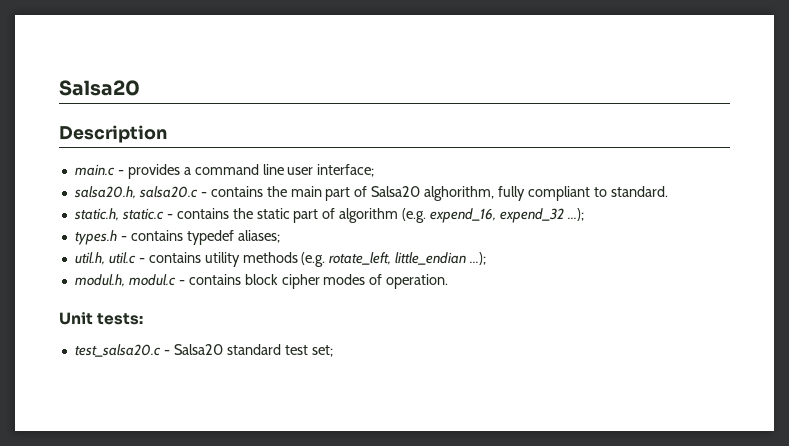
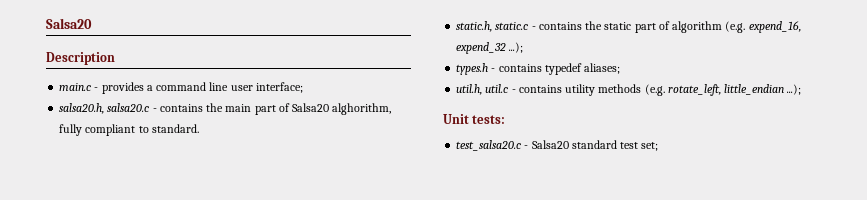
[74,274,449,289] // modul.h, modul.c - contains block cipher modes of operation. -> (802, 89) none

